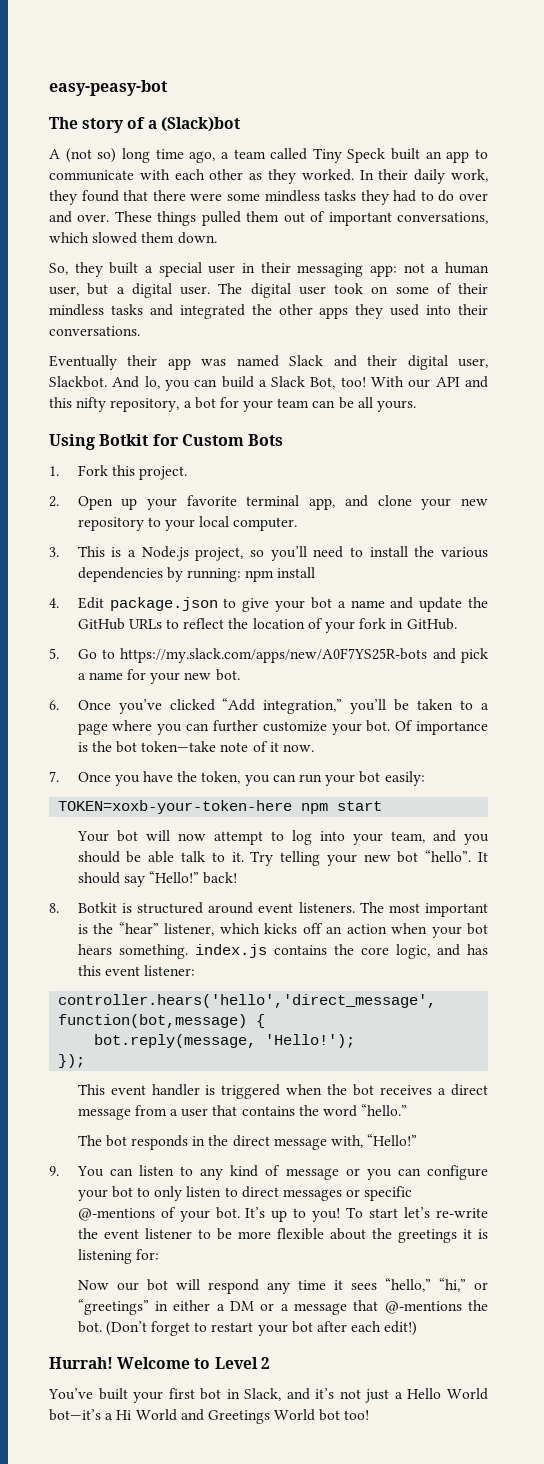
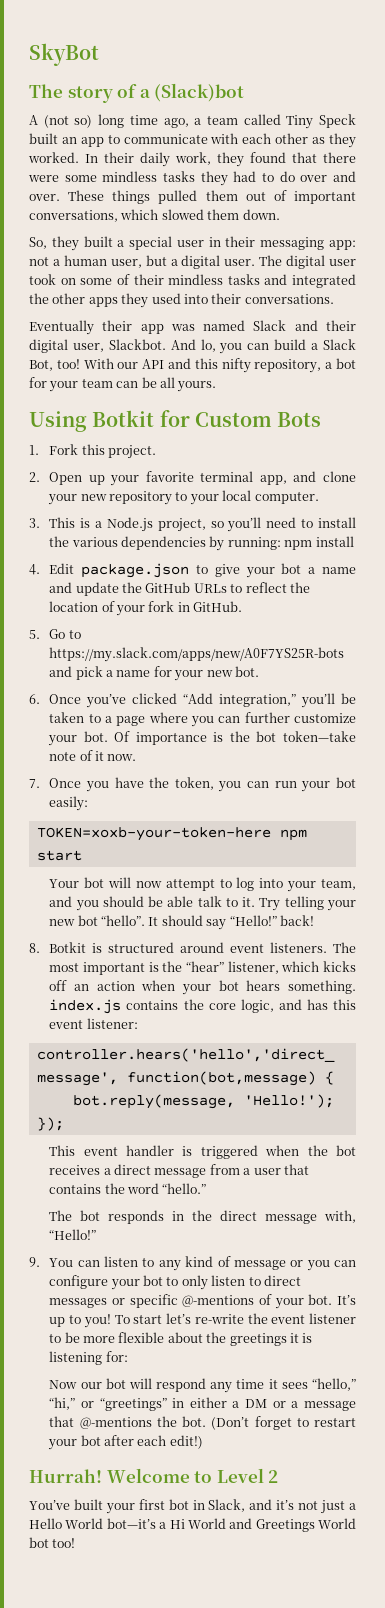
[49,80,168,96] easy-peasy-bot -> [29,43,99,66] SkyBot

